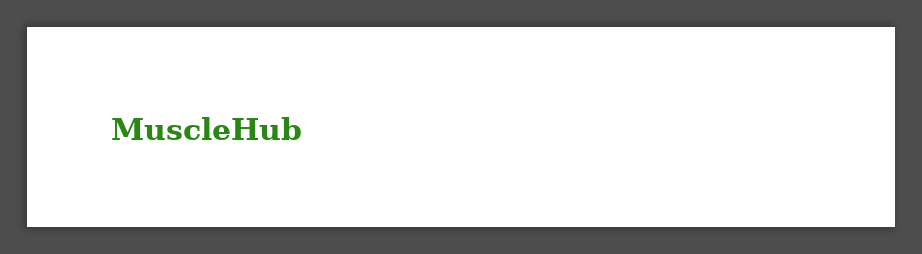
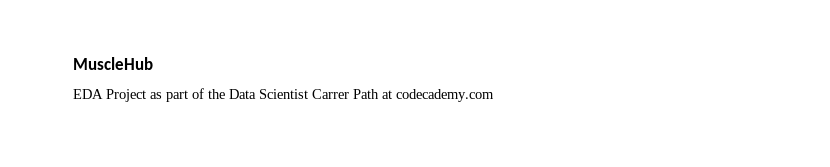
(302, 128) none -> [73,88,494,102] // EDA Project as part of the Data Scientist Carrer Path at codecademy.com

